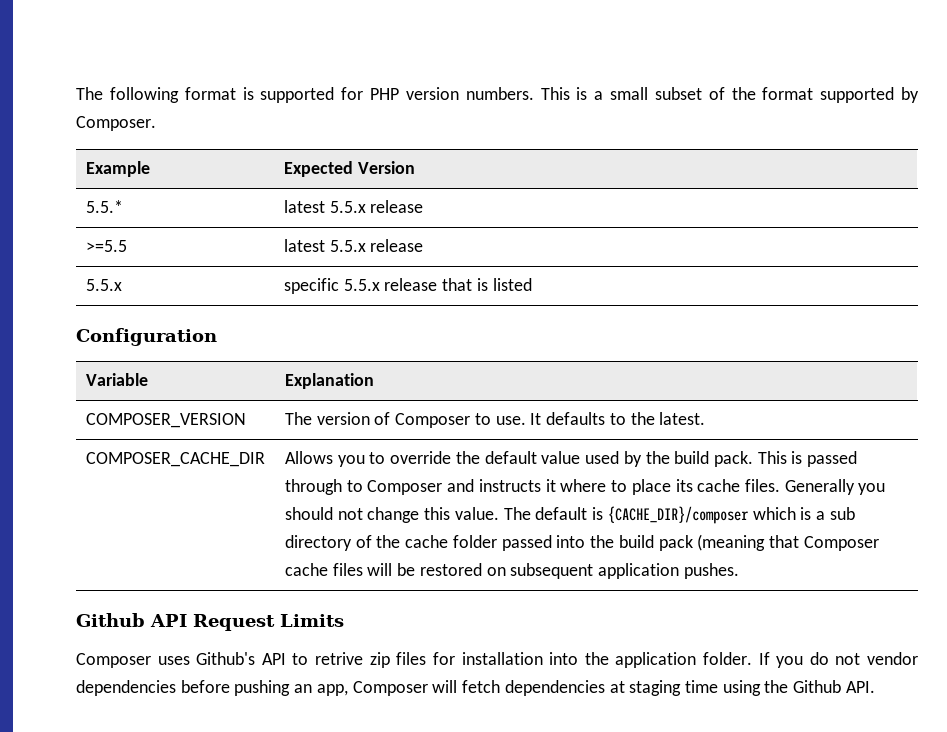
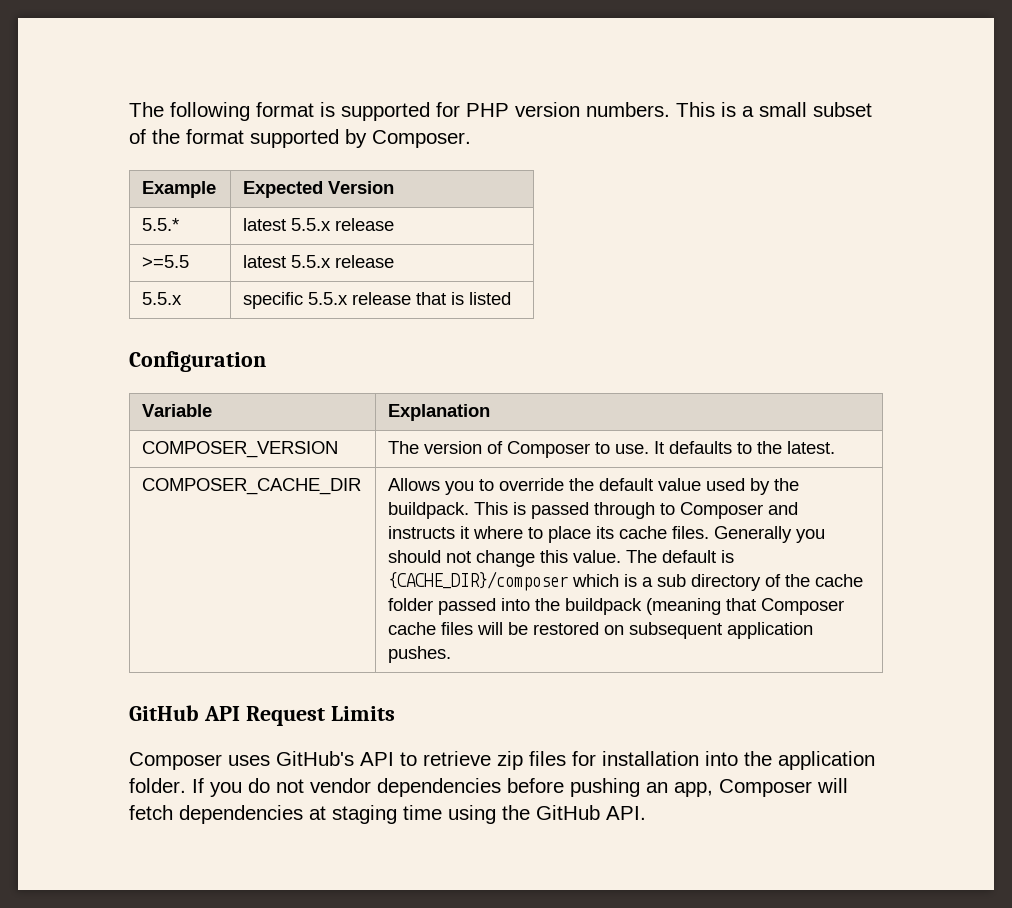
[674,451,753,467] build pack. -> [388,502,470,519] buildpack.
[618,535,693,551] build pack -> [565,598,643,615] buildpack
[76,613,145,627] Github -> [129,705,199,721] GitHub
[196,652,256,665] Github's -> [276,751,354,766] GitHub's
[315,652,364,665] retrive -> [423,751,491,766] retrieve
[793,680,842,693] Github -> [536,805,600,820] GitHub

